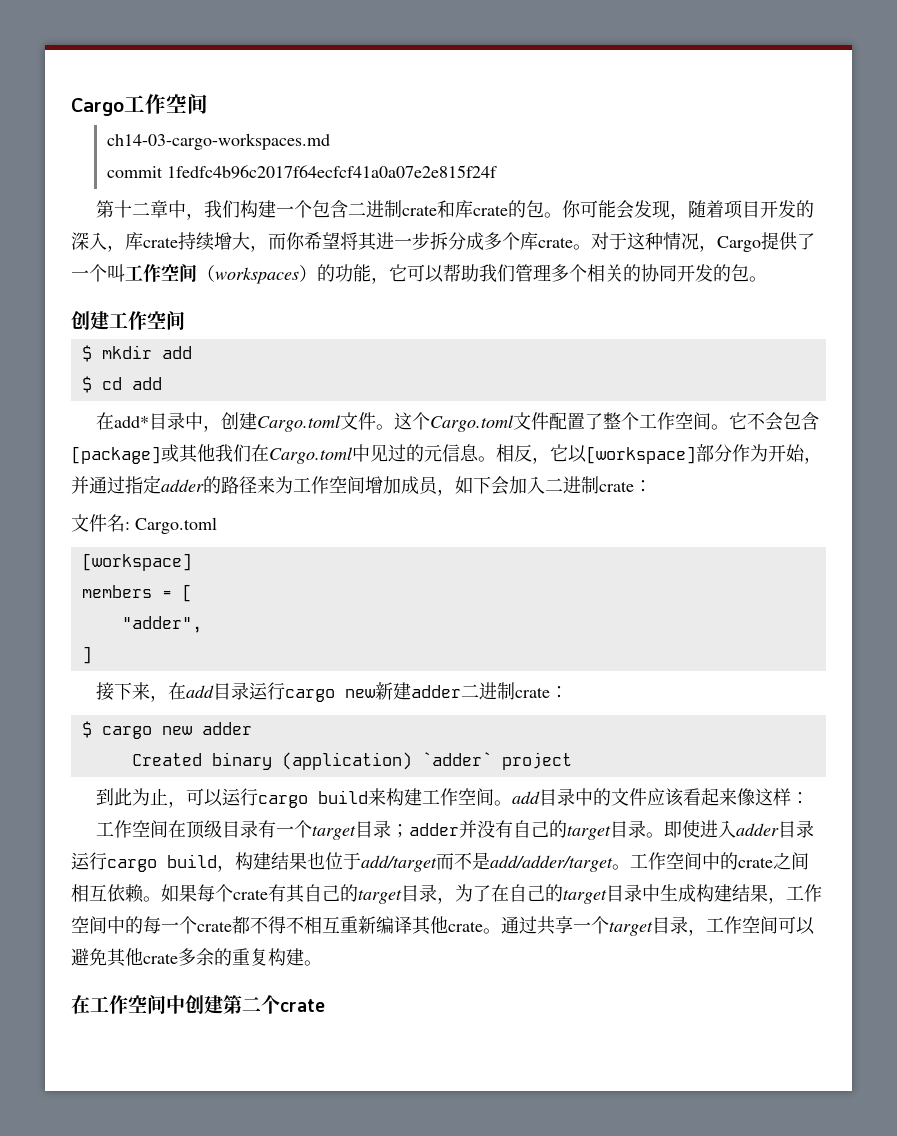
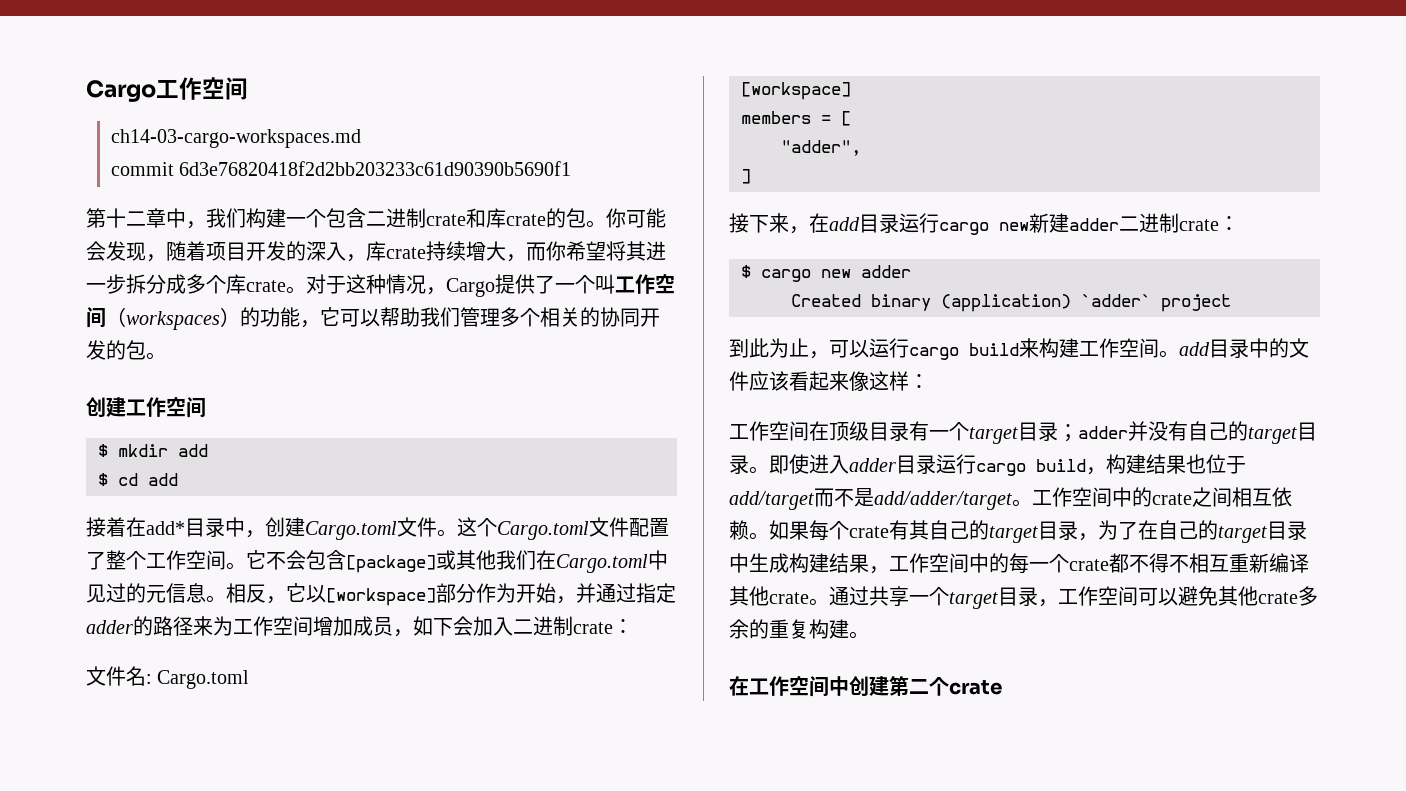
[166,165,497,179] 1fedfc4b96c2017f64ecfcf41a0a07e2e815f24f -> [179,161,572,176] 6d3e76820418f2d2bb203233c61d90390b5690f1
(162, 383) none -> [86,517,126,537] 接着

